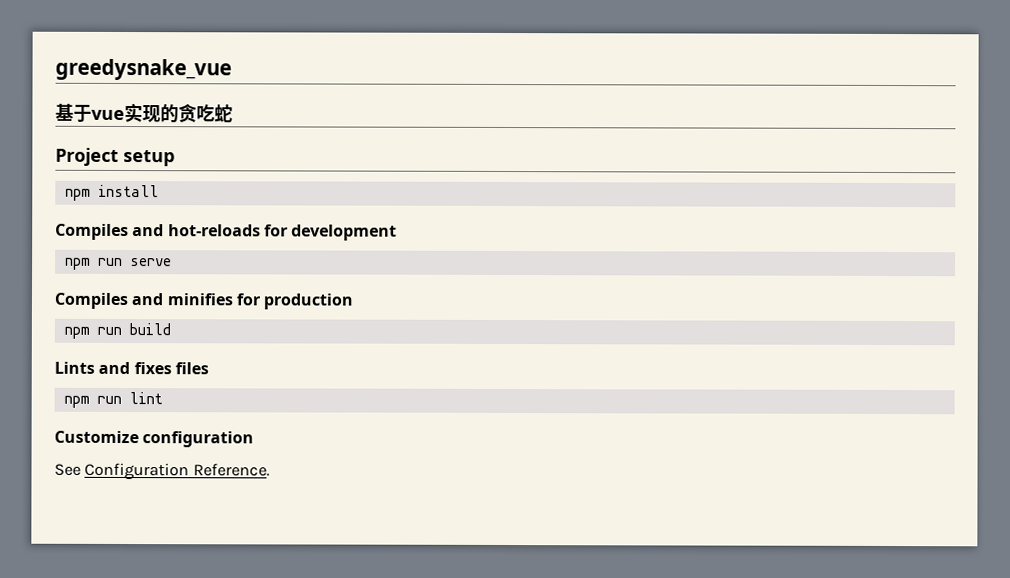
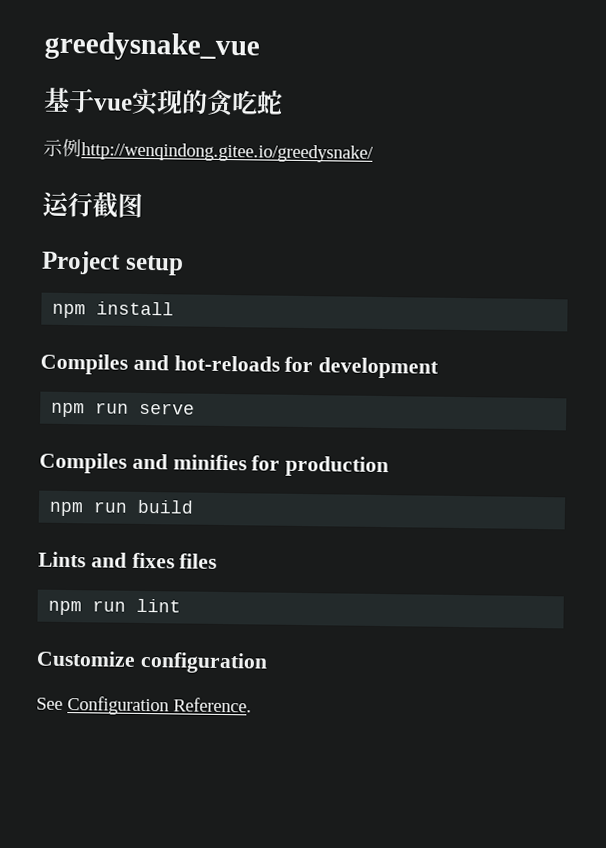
(233, 113) none -> [43,138,374,163] [42,191,143,219] // 示例http://wenqindong.gitee.io/greedysnake/ // 运行截图

